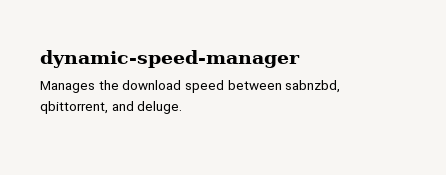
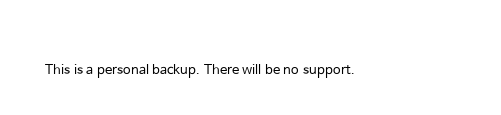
[40,50,300,68] [40,80,341,93] [40,101,183,114] dynamic-speed-manager // Manages the download speed between sabnzbd, qbittorrent, and deluge. -> [45,64,355,78] This is a personal backup. There will be no support.

